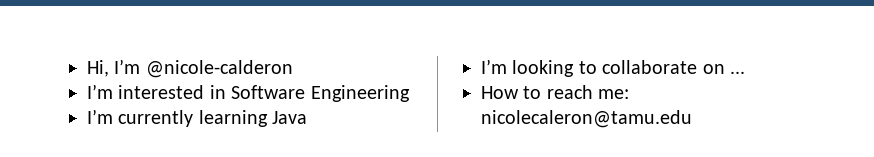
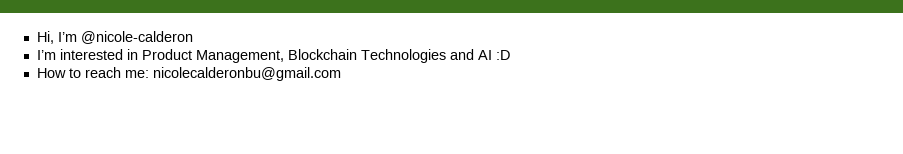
[231,85,410,102] [87,109,308,127] [481,59,745,77] Software Engineering // I’m currently learning Java // I’m looking to collaborate on ... -> [141,49,510,63] Product Management, Blockchain Technologies and AI :D
[481,110,692,128] nicolecaleron@tamu.edu -> [152,67,341,81] nicolecalderonbu@gmail.com

